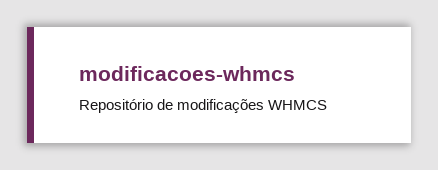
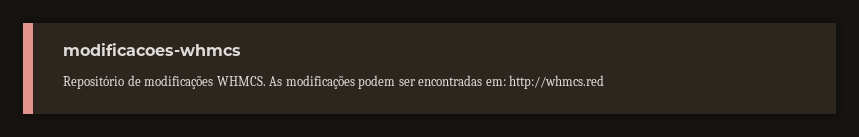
[268,100,328,110] WHMCS -> [216,75,605,89] WHMCS. As modificações podem ser encontradas em: http://whmcs.red

